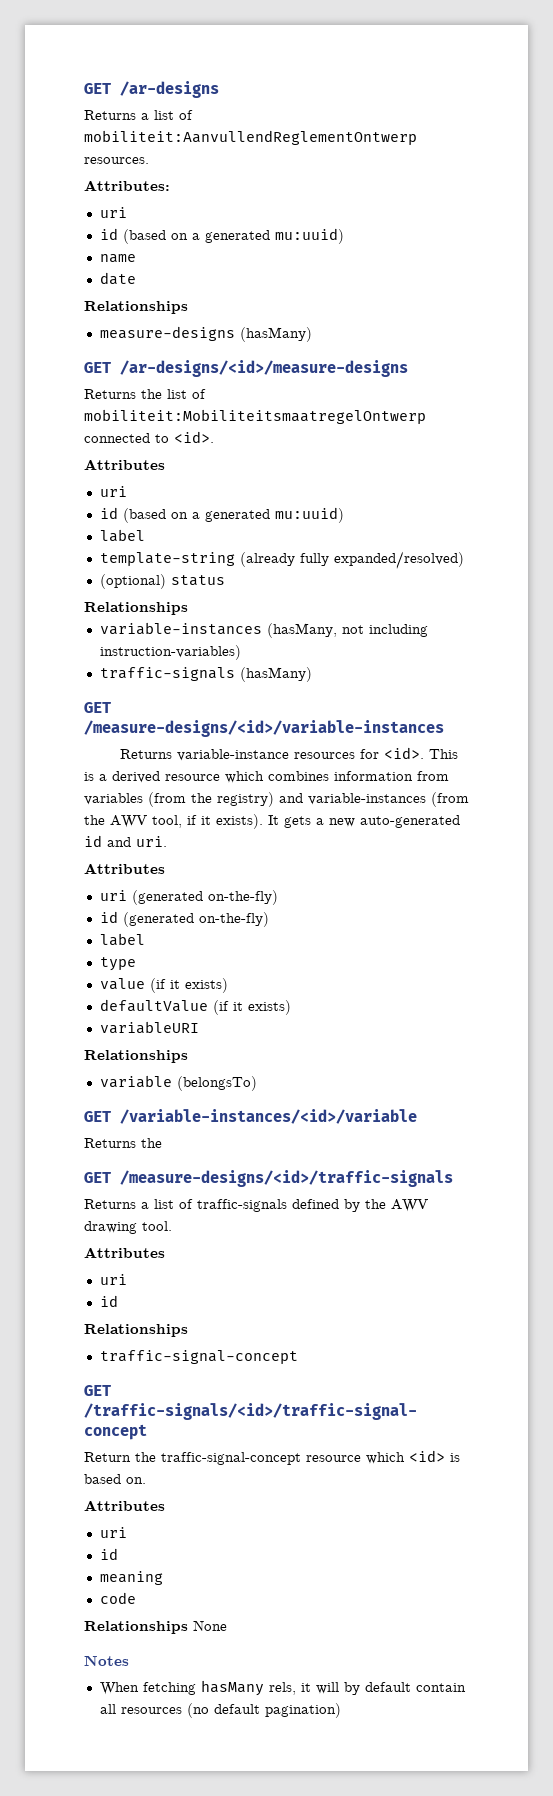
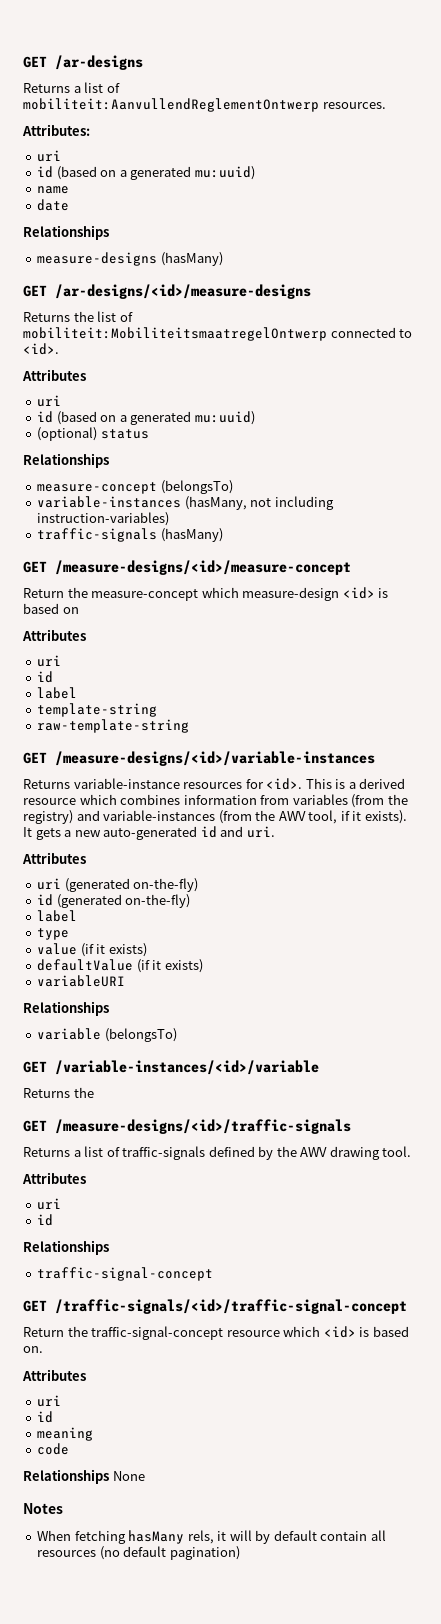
[99,529,145,542] [99,551,464,569] // label // template-string (already fully expanded/resolved) -> (255, 418) none
(188, 608) none -> [37,480,233,494] // measure-concept (belongsTo)
(312, 674) none -> [23,560,351,575] [23,587,389,601] [23,603,79,614] [22,629,86,641] [37,655,62,667] [37,671,54,683] [37,687,78,699] [37,703,158,717] [37,719,190,733] // GET /measure-designs/<id>/measure-concept // Return the measure-concept which measure-design <id> is based on // Attributes // uri // id // label // template-string // raw-template-string

